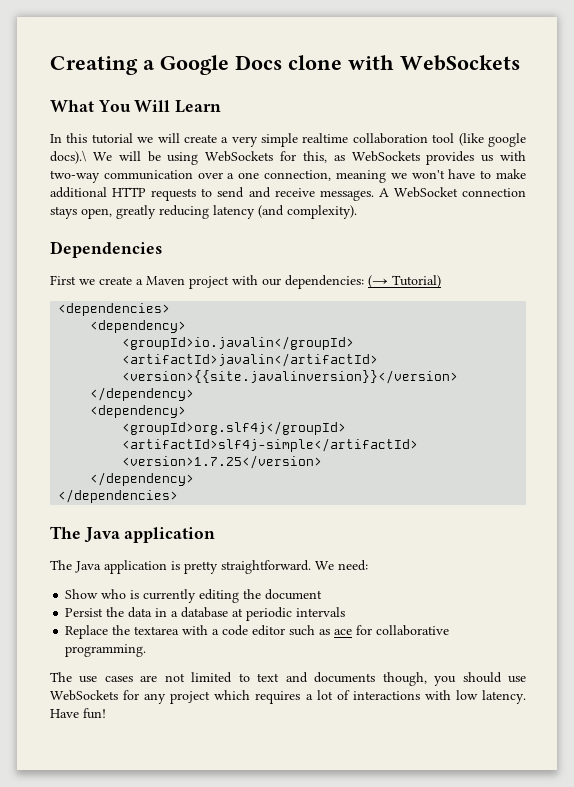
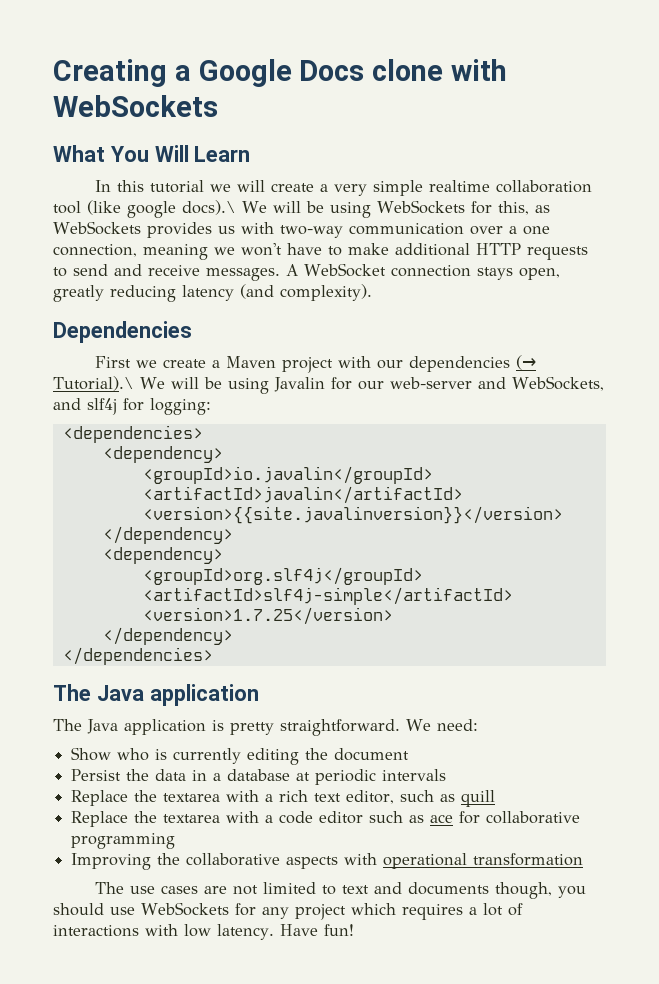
[285,275,441,289] dependencies: (→ Tutorial) -> [408,355,536,372] [53,376,604,394] [53,398,211,415] dependencies (→ Tutorial).\ We will be using Javalin for our web-server and WebSockets, and slf4j for logging:
(346, 612) none -> [71,790,496,807] // Replace the textarea with a rich text editor, such as quill
[65,644,147,657] programming. -> [71,833,176,849] [71,853,584,870] programming // Improving the collaborative aspects with operational transformation

